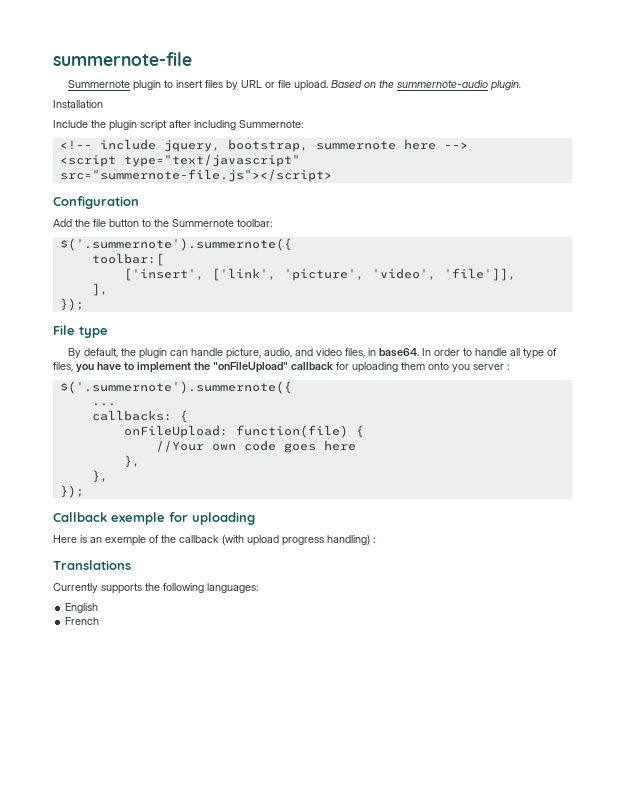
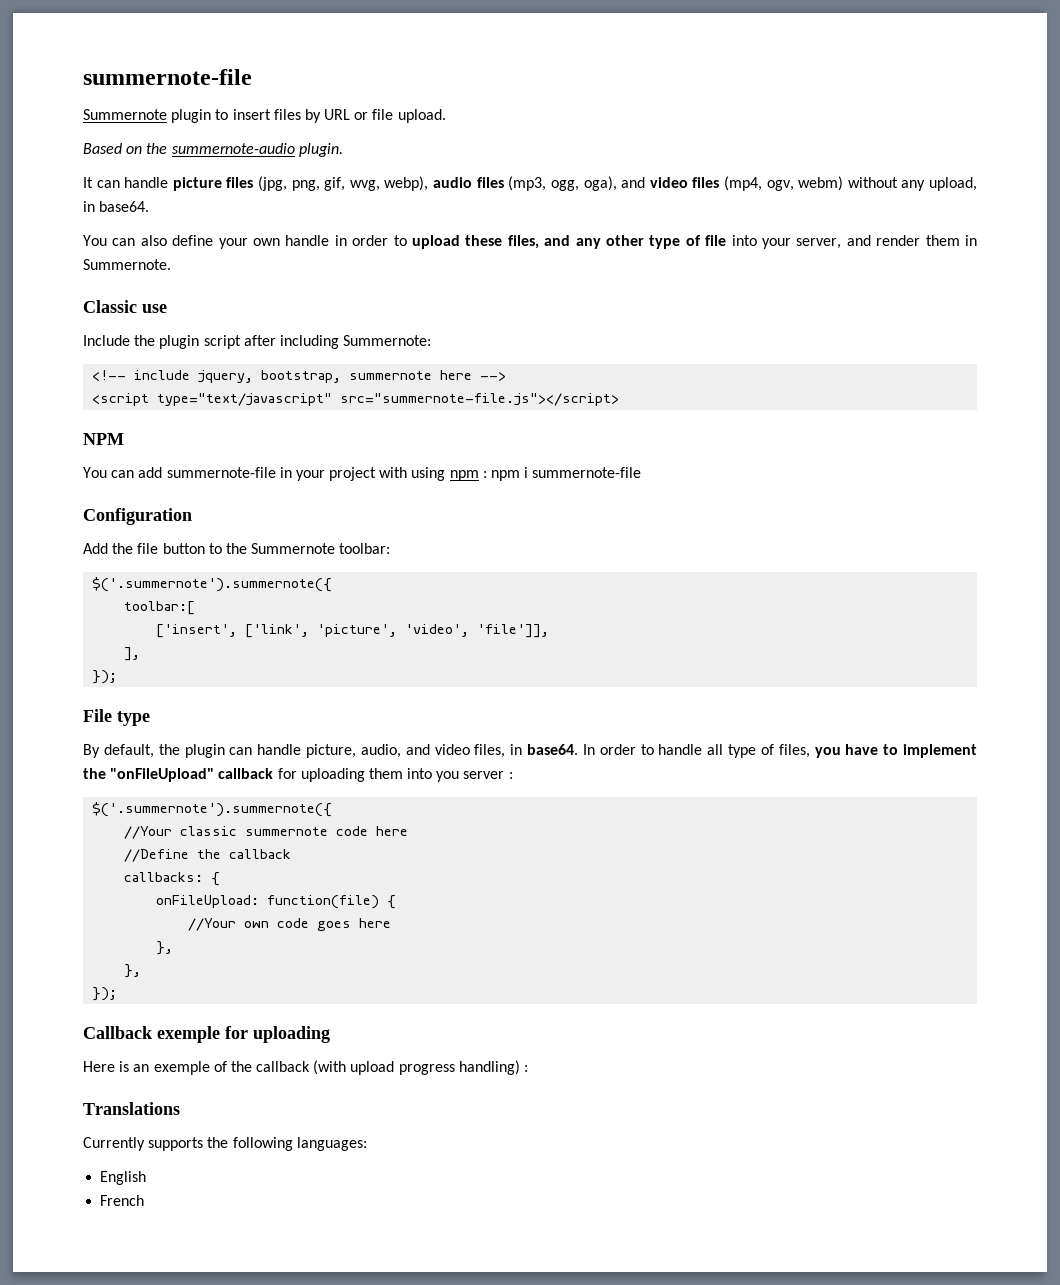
(329, 85) none -> (446, 116) //
[53,100,103,108] Installation -> [83,176,977,191] [83,201,150,212] [83,235,977,249] [83,259,171,270] [83,300,167,313] It can handle picture files (jpg, png, gif, wvg, webp), audio files (mp3, ogg, oga), and video files (mp4, ogv, webm) without any upload, in base64. // You can also define your own handle in order to upload these files, and any other type of file into your server, and render them in Summernote. // Classic use
(332, 175) none -> [83,433,124,445] [83,467,642,481] // NPM // You can add summernote-file in your project with using npm : npm i summernote-file
[428,362,449,370] onto -> [407,768,433,779] into
[91,403,116,406] ... -> [124,826,409,839] [124,849,292,862] //Your classic summernote code here // //Define the callback

